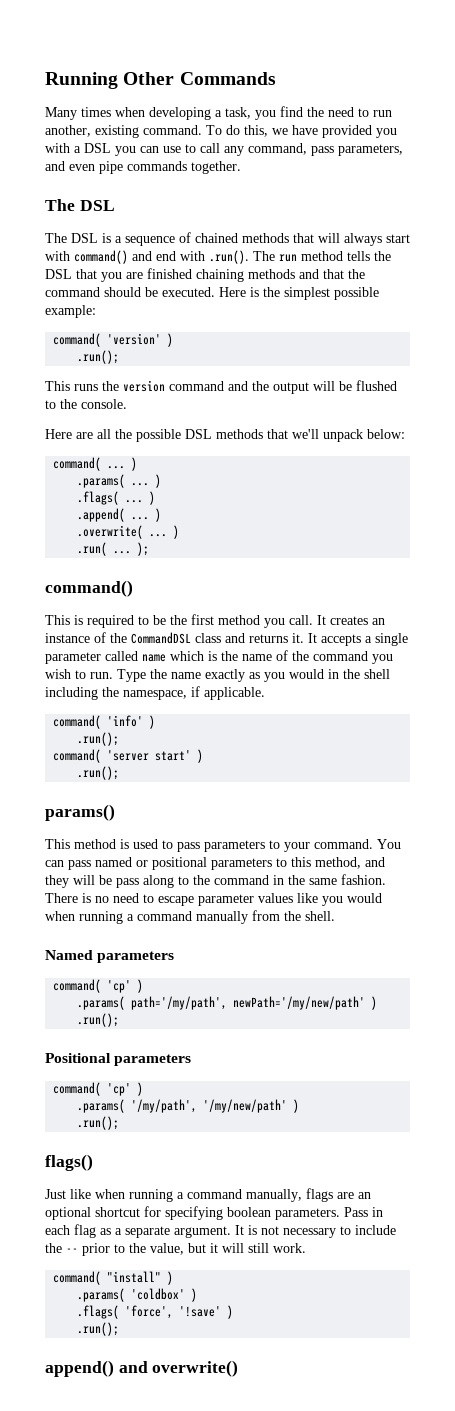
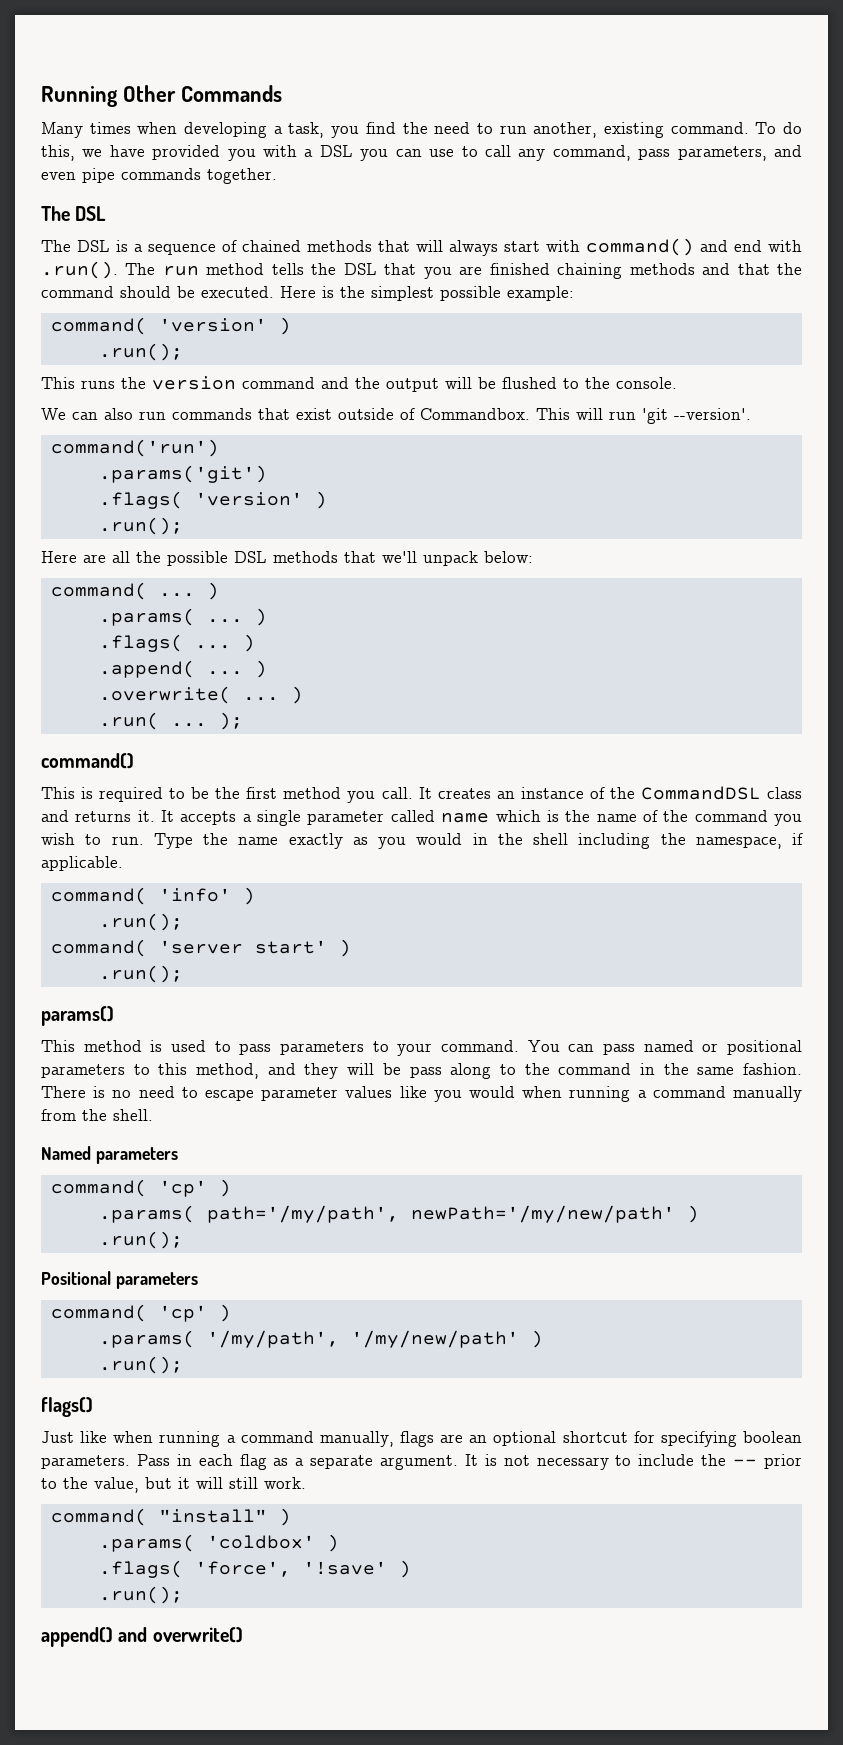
(127, 404) none -> [41,408,751,424] [50,439,219,457] [98,465,267,483] [98,491,327,509] [98,517,183,535] // We can also run commands that exist outside of Commandbox. This will run 'git --version'. // command('run') // .params('git') // .flags( 'version' ) // .run();

